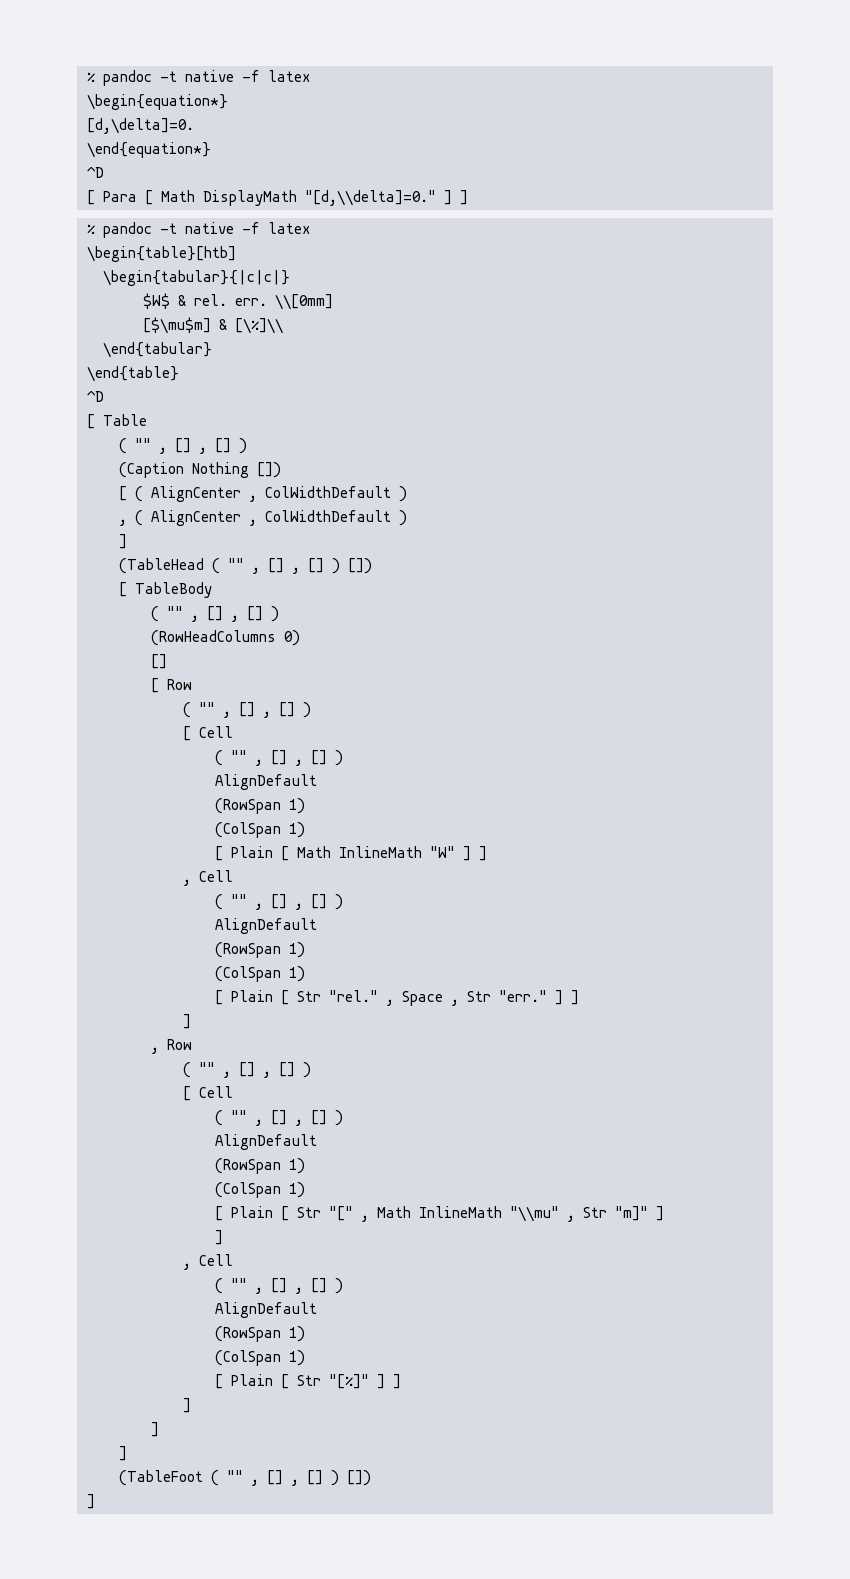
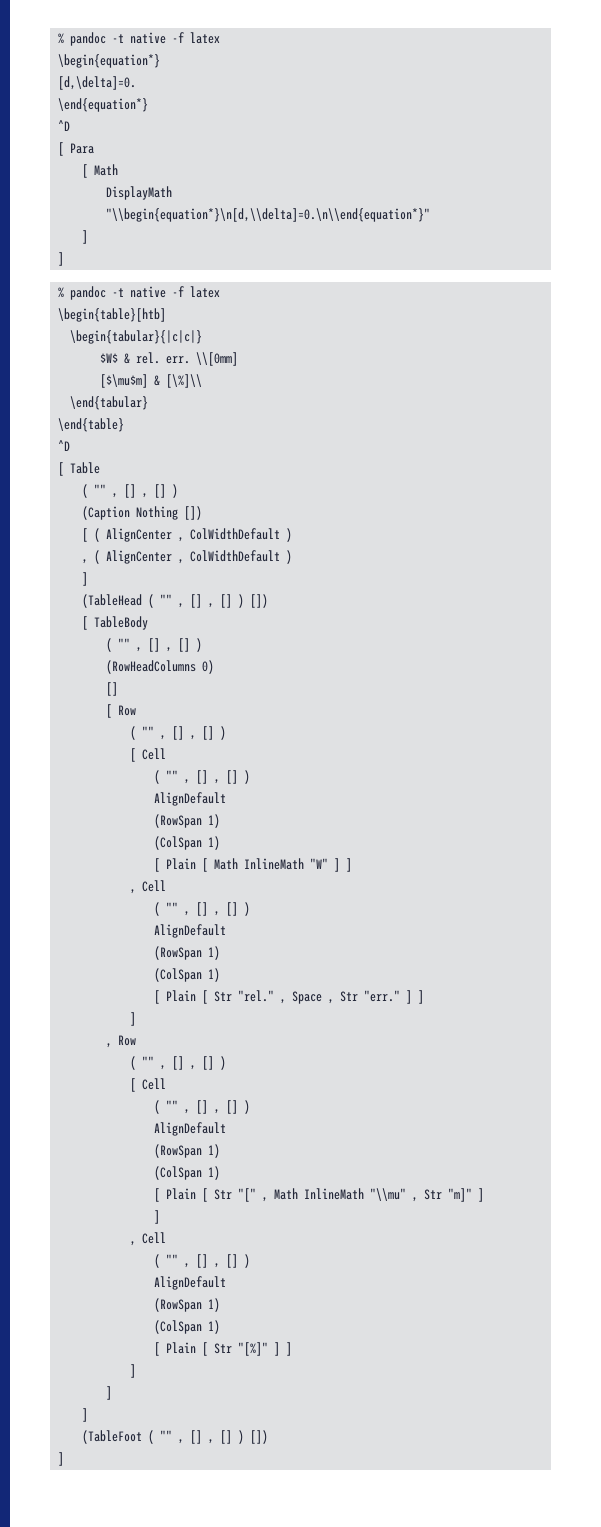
[144,190,195,205] [ Math -> [82,164,119,178] // [ Math //
[304,190,452,206] "[d,\\delta]=0." ] -> [106,208,431,222] [82,230,89,244] // "\\begin{equation*}\n[d,\\delta]=0.\n\\end{equation*}" // ] //

